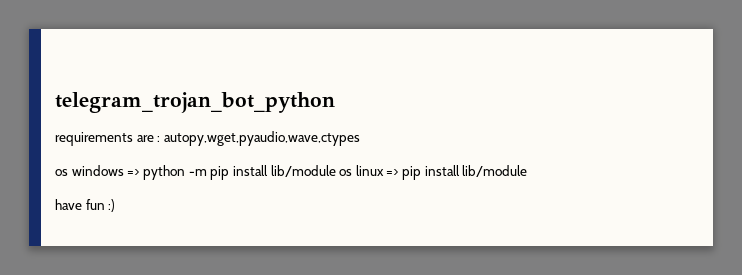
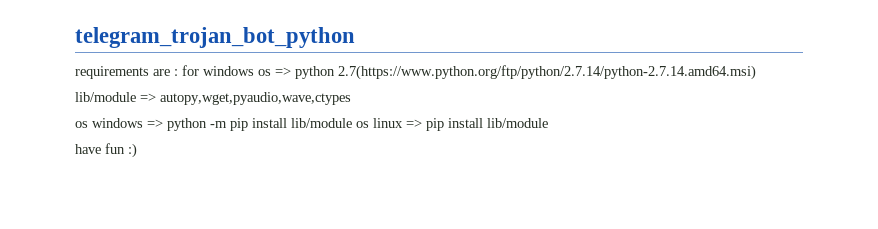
(161, 139) none -> [182,65,756,80] [75,92,156,102] for windows os => python 2.7(https://www.python.org/ftp/python/2.7.14/python-2.7.14.amd64.msi) // lib/module =>

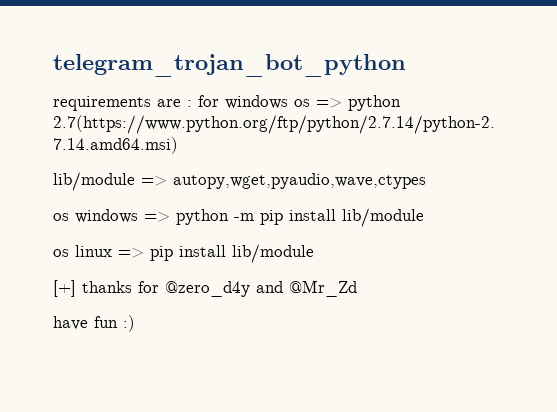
(352, 123) none -> (424, 217) //
(548, 123) none -> [53,280,357,297] // [+] thanks for @zero_d4y and @Mr_Zd

